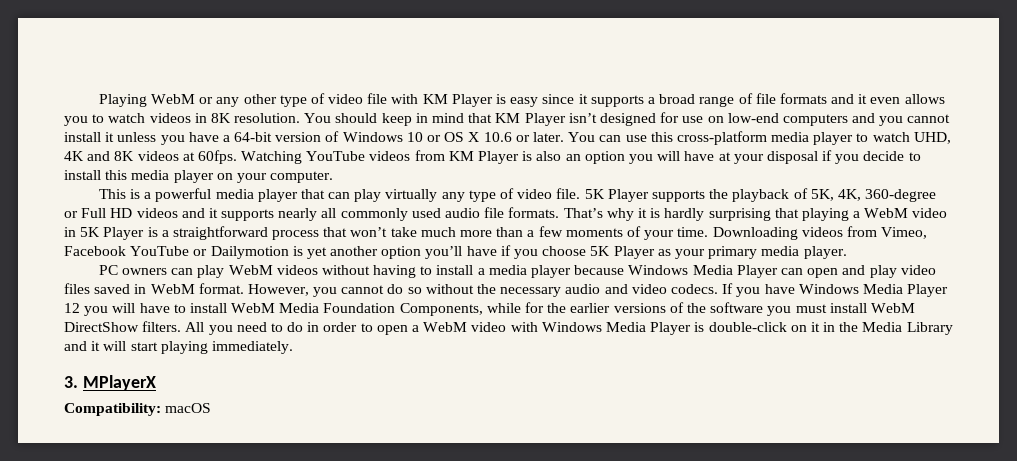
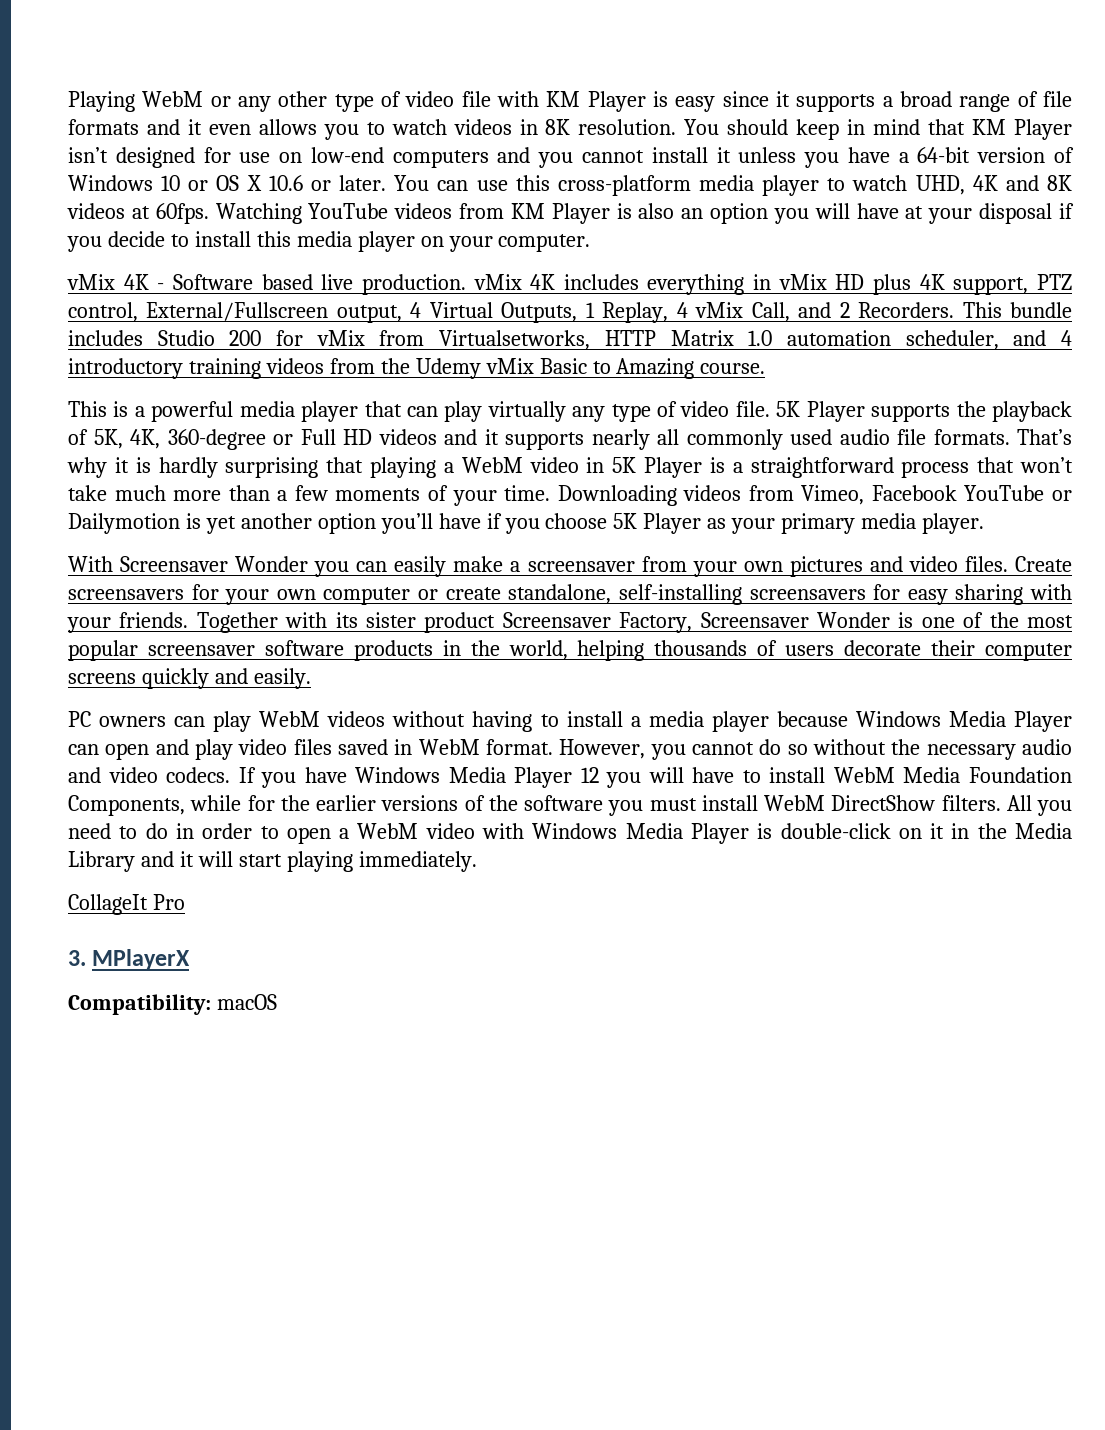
(334, 177) none -> [67,274,1072,295] [68,302,1073,323] [68,330,1073,350] [68,358,766,379] // vMix 4K - Software based live production. vMix 4K includes everything in vMix HD plus 4K support, PTZ control, External/Fullscreen output, 4 Virtual Outputs, 1 Replay, 4 vMix Call, and 2 Recorders. This bundle includes Studio 200 for vMix from Virtualsetworks, HTTP Matrix 1.0 automation scheduler, and 4 introductory training videos from the Udemy vMix Basic to Amazing course.
(847, 252) none -> [68,556,1072,577] [68,584,1073,605] [67,612,1073,633] [68,640,1072,661] [68,668,311,689] // With Screensaver Wonder you can easily make a screensaver from your own pictures and video files. Create screensavers for your own computer or create standalone, self-installing screensavers for easy sharing with your friends. Together with its sister product Screensaver Factory, Screensaver Wonder is one of the most popular screensaver software products in the world, helping thousands of users decorate their computer screens quickly and easily.
(293, 347) none -> [68,894,185,915] // CollageIt Pro

